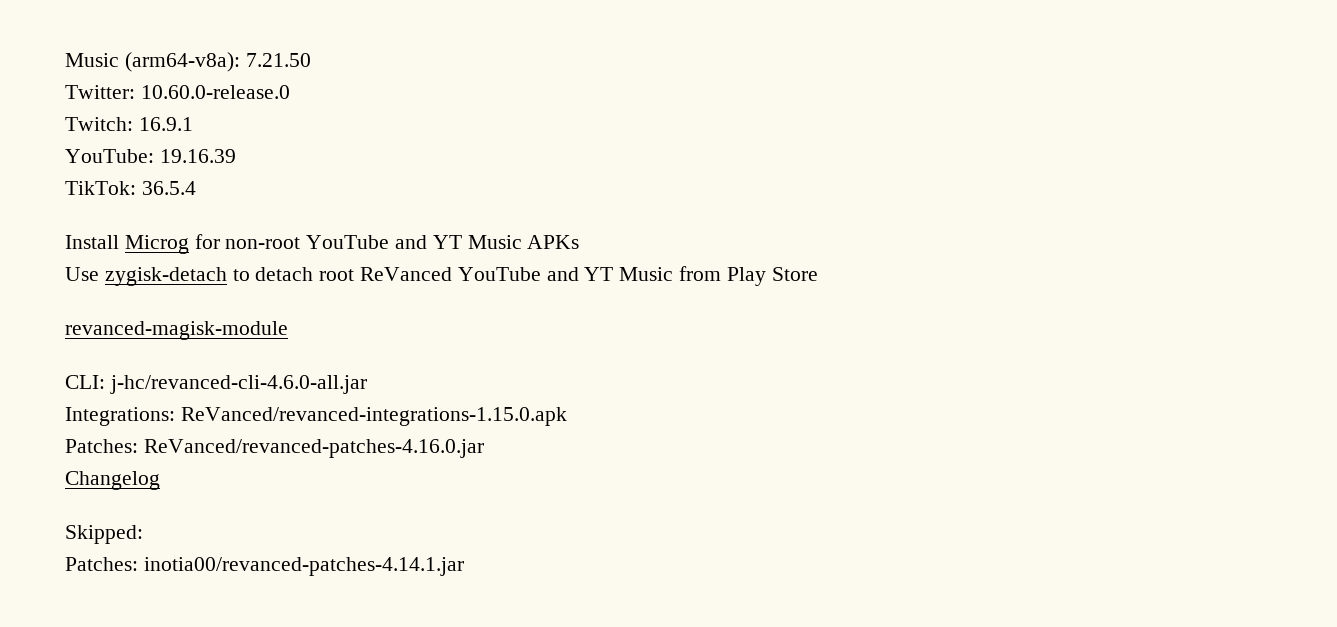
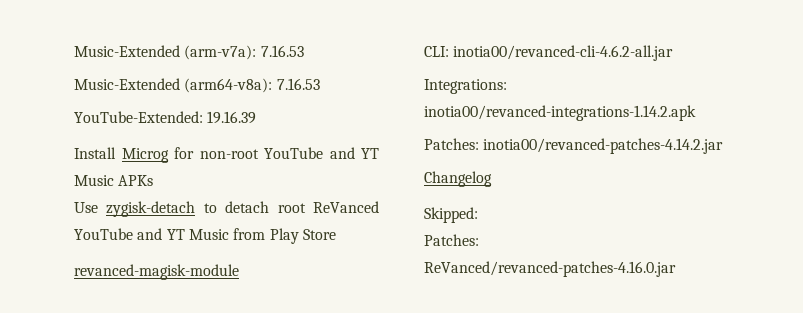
[65,52,311,72] [65,85,290,99] [65,117,193,131] [65,149,154,163] Music (arm64-v8a): 7.21.50 // Twitter: 10.60.0-release.0 // Twitch: 16.9.1 // YouTube: -> [74,45,304,60] [74,78,320,93] [74,111,203,123] Music-Extended (arm-v7a): 7.16.53 // Music-Extended (arm64-v8a): 7.16.53 // YouTube-Extended:
[65,181,196,195] // TikTok: 36.5.4 -> (257, 117) none
[109,375,367,394] j-hc/revanced-cli-4.6.0-all.jar -> [453,45,674,61] inotia00/revanced-cli-4.6.2-all.jar
[180,407,567,426] [65,439,484,458] ReVanced/revanced-integrations-1.15.0.apk // Patches: ReVanced/revanced-patches-4.16.0.jar -> [424,105,696,121] [424,138,724,154] inotia00/revanced-integrations-1.14.2.apk // Patches: inotia00/revanced-patches-4.14.2.jar
[143,557,464,576] inotia00/revanced-patches-4.14.1.jar -> [424,261,676,277] ReVanced/revanced-patches-4.16.0.jar

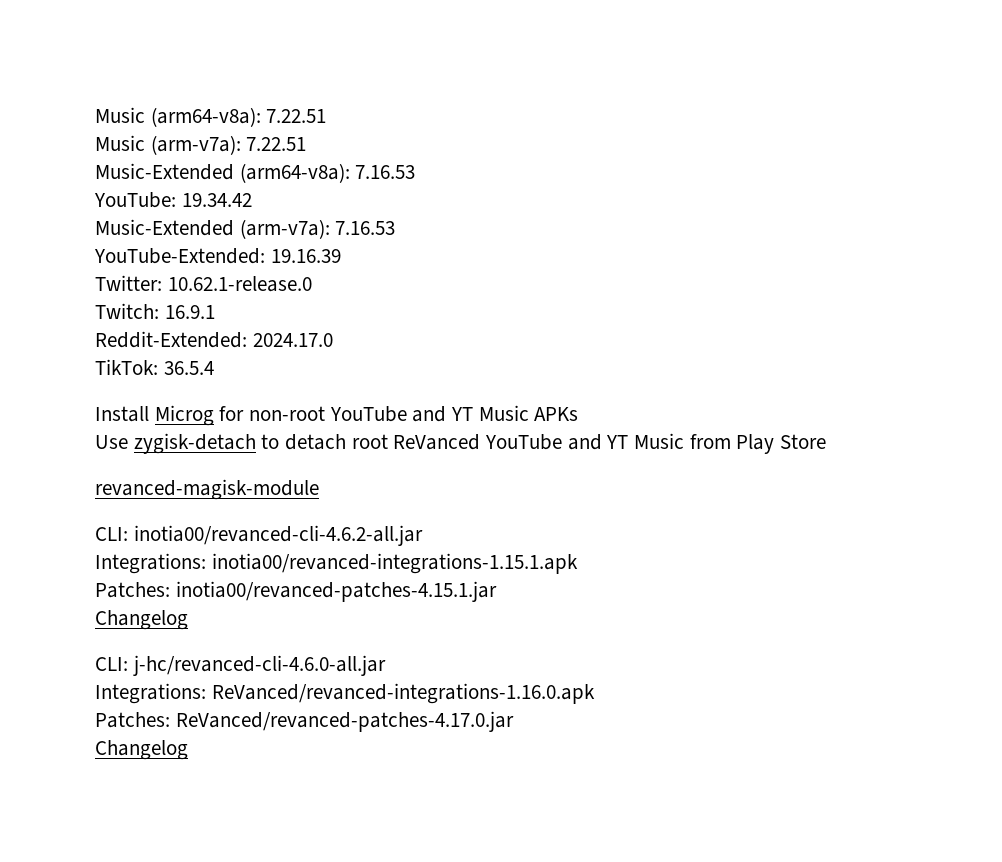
[74,45,304,60] [74,78,320,93] [74,111,257,124] Music-Extended (arm-v7a): 7.16.53 // Music-Extended (arm64-v8a): 7.16.53 // YouTube-Extended: 19.16.39 -> [95,107,327,127] [95,135,307,155] [95,163,416,183] [94,192,252,208] [95,219,396,239] [94,248,341,264] [95,275,312,292] [95,303,215,319] [95,331,333,348] [95,359,214,375] Music (arm64-v8a): 7.22.51 // Music (arm-v7a): 7.22.51 // Music-Extended (arm64-v8a): 7.16.53 // YouTube: 19.34.42 // Music-Extended (arm-v7a): 7.16.53 // YouTube-Extended: 19.16.39 // Twitter: 10.62.1-release.0 // Twitch: 16.9.1 // Reddit-Extended: 2024.17.0 // TikTok: 36.5.4
[424,105,696,121] [424,138,724,154] inotia00/revanced-integrations-1.14.2.apk // Patches: inotia00/revanced-patches-4.14.2.jar -> [211,553,578,574] [95,581,497,602] inotia00/revanced-integrations-1.15.1.apk // Patches: inotia00/revanced-patches-4.15.1.jar
[424,207,478,223] [424,234,479,246] [424,261,676,277] Skipped: // Patches: ReVanced/revanced-patches-4.16.0.jar -> [95,655,386,676] [95,683,595,704] [95,711,514,732] [95,740,188,760] CLI: j-hc/revanced-cli-4.6.0-all.jar // Integrations: ReVanced/revanced-integrations-1.16.0.apk // Patches: ReVanced/revanced-patches-4.17.0.jar // Changelog

